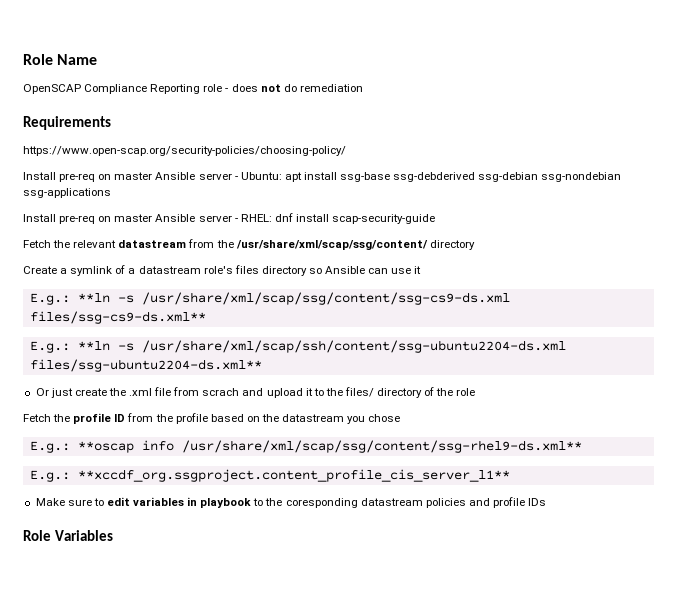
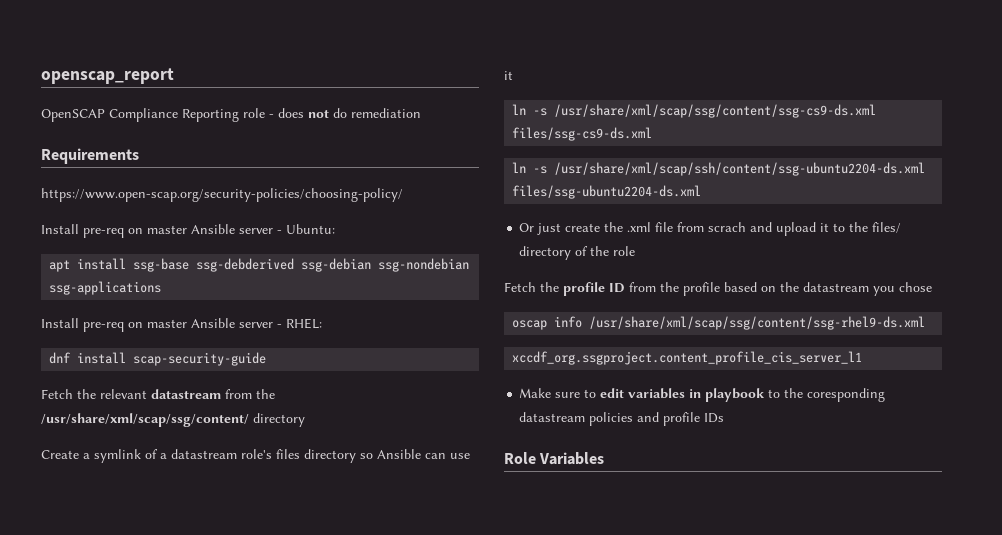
[23,54,98,65] Role Name -> [41,68,174,84] openscap_report
(282, 176) none -> (335, 229) //
(272, 218) none -> (322, 323) //
[29,292,510,305] [29,311,206,324] [29,341,110,353] E.g.: **ln -s /usr/share/xml/scap/ssg/content/ssg-cs9-ds.xml files/ssg-cs9-ds.xml** // E.g.: **ln -> [512,104,877,118] [512,127,653,141] [512,162,527,173] ln -s /usr/share/xml/scap/ssg/content/ssg-cs9-ds.xml files/ssg-cs9-ds.xml // ln
[29,359,262,372] files/ssg-ubuntu2204-ds.xml** -> [512,185,702,199] files/ssg-ubuntu2204-ds.xml
[29,440,582,453] [29,469,510,482] E.g.: **oscap info /usr/share/xml/scap/ssg/content/ssg-rhel9-ds.xml** // E.g.: **xccdf_org.ssgproject.content_profile_cis_server_l1** -> [512,316,926,330] [512,351,863,365] oscap info /usr/share/xml/scap/ssg/content/ssg-rhel9-ds.xml // xccdf_org.ssgproject.content_profile_cis_server_l1

